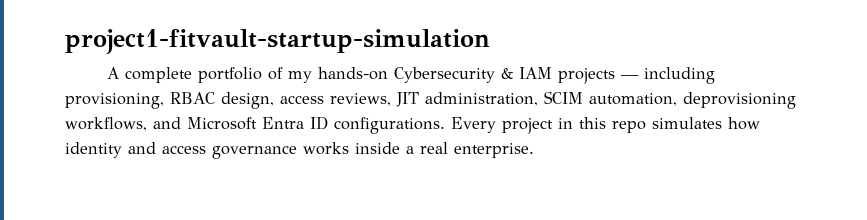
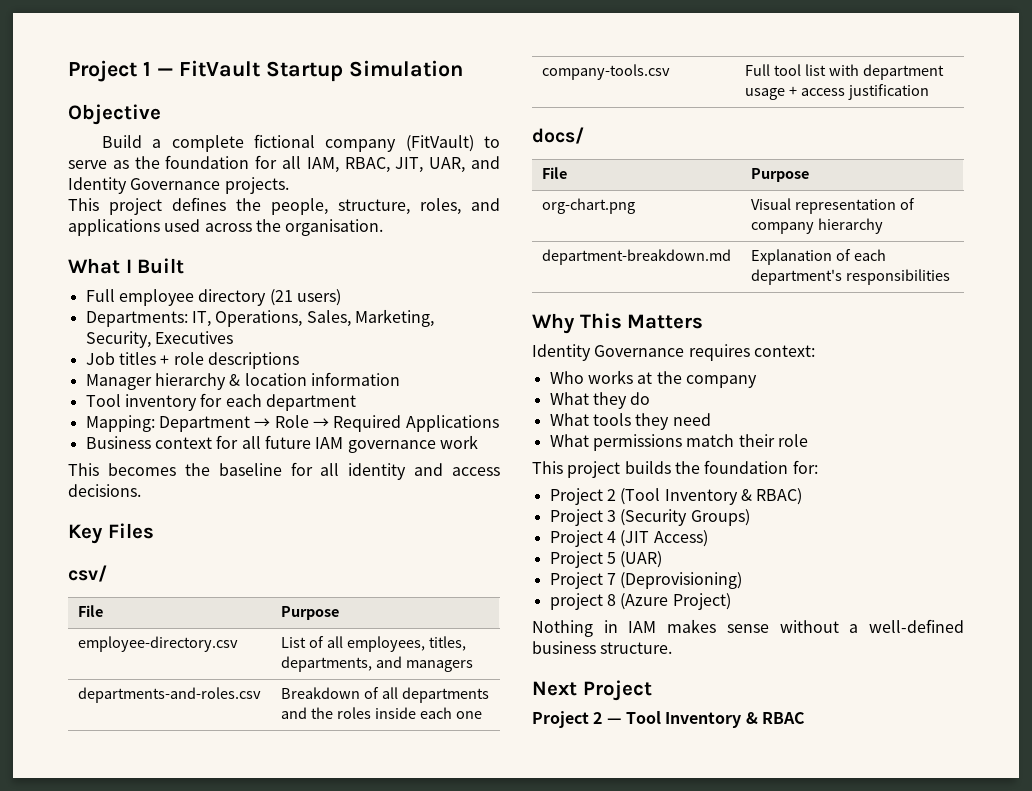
[65,29,490,54] [107,67,716,84] [65,91,796,109] [65,116,760,134] [65,142,534,159] project1-fitvault-startup-simulation // A complete portfolio of my hands-on Cybersecurity & IAM projects — including provisioning, RBAC design, access reviews, JIT administration, SCIM automation, deprovisioning workflows, and Microsoft Entra ID configurations. Every project in this repo simulates how identity and access governance works inside a real enterprise. -> [68,60,464,82] [68,104,161,125] [101,134,501,152] [68,155,501,173] [68,177,289,194] [68,197,500,215] [68,219,384,236] [68,258,185,274] [85,289,341,306] [85,309,434,327] [85,331,233,348] [85,352,299,369] [85,372,400,390] [85,393,356,411] [85,415,499,432] [85,435,478,453] [68,462,500,480] [68,484,141,497] [68,523,154,544] [68,565,107,582] [77,605,103,617] [280,606,339,620] [77,636,238,652] [280,636,466,652] [280,656,473,672] [77,687,261,703] [280,687,489,703] [280,707,482,719] [541,64,670,80] [744,64,944,80] [744,84,929,100] [532,127,584,144] [541,167,567,179] [750,168,809,182] [541,198,635,214] [750,198,915,214] [750,218,883,234] [541,249,731,265] [750,249,886,265] [750,269,950,285] [532,313,704,334] [532,344,815,361] [549,370,757,388] [549,392,651,409] [549,413,711,430] [549,434,808,451] [532,460,818,478] [549,488,803,505] [549,509,750,526] [549,530,708,547] [549,551,663,568] [549,572,743,589] [549,593,731,610] [532,619,964,637] [532,641,673,654] [532,680,652,701] [532,711,805,728] Project 1 — FitVault Startup Simulation // Objective // Build a complete fictional company (FitVault) to serve as the foundation for all IAM, RBAC, JIT, UAR, and Identity Governance projects. // This project defines the people, structure, roles, and applications used across the organisation. // What I Built // Full employee directory (21 users) // Departments: IT, Operations, Sales, Marketing, Security, Executives // Job titles + role descriptions // Manager hierarchy & location information // Tool inventory for each department // Mapping: Department → Role → Required Applications // Business context for all future IAM governance work // This becomes the baseline for all identity and access decisions. // Key Files // csv/ // File | Purpose // employee-directory.csv | List of all employees, titles, departments, and managers // departments-and-roles.csv | Breakdown of all departments and the roles inside each one // company-tools.csv | Full tool list with department usage + access justification // docs/ // File | Purpose // org-chart.png | Visual representation of company hierarchy // department-breakdown.md | Explanation of each department's responsibilities // Why This Matters // Identity Governance requires context: // Who works at the company // What they do // What tools they need // What permissions match their role // This project builds the foundation for: // Project 2 (Tool Inventory & RBAC) // Project 3 (Security Groups) // Project 4 (JIT Access) // Project 5 (UAR) // Project 7 (Deprovisioning) // project 8 (Azure Project) // Nothing in IAM makes sense without a well-defined business structure. // Next Project // Project 2 — Tool Inventory & RBAC

